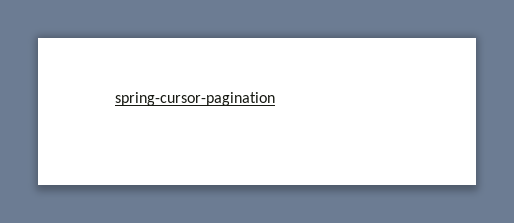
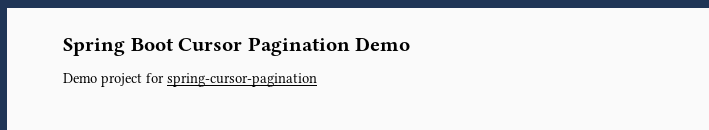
(115, 99) none -> [63,37,411,56] [63,73,164,87] Spring Boot Cursor Pagination Demo // Demo project for

